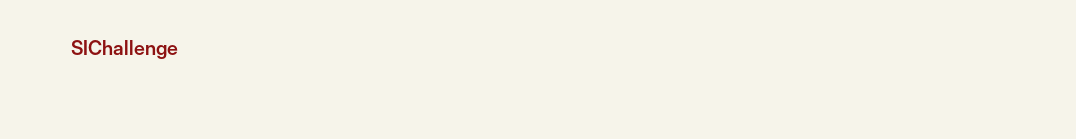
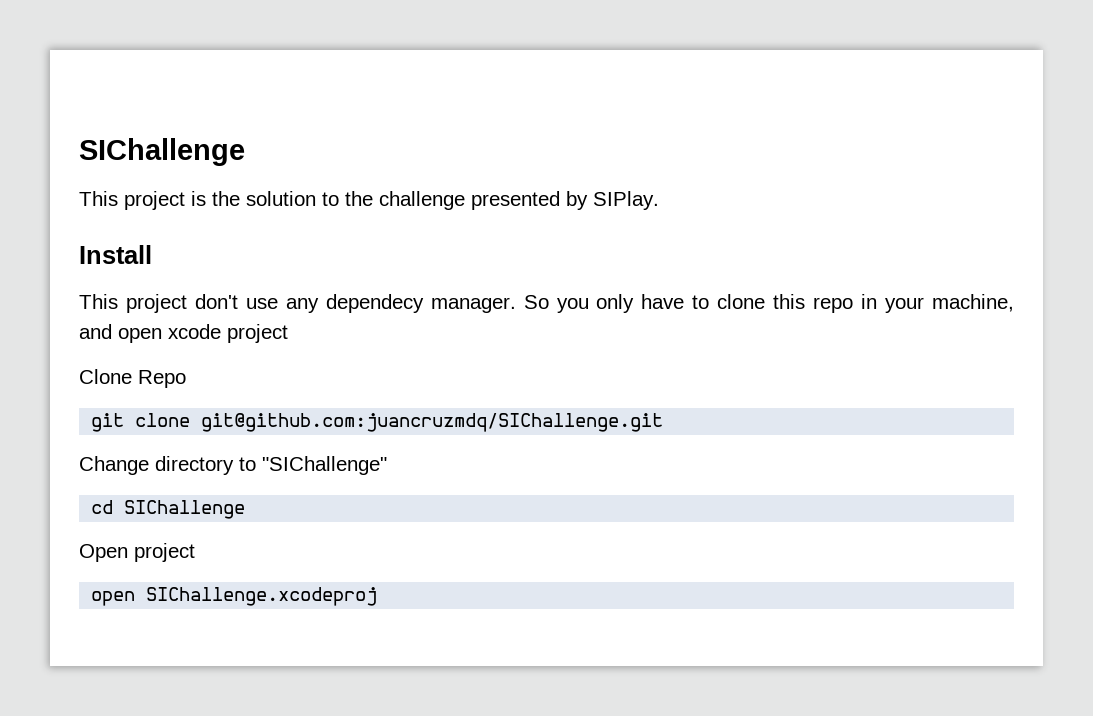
[71,40,178,59] SIChallenge -> [79,138,245,166] [79,191,659,210] [79,245,152,264] [79,294,1015,313] [79,324,288,343] [79,369,186,388] [91,413,664,432] [79,456,387,475] [91,500,246,519] [79,543,195,562] [91,587,378,606] SIChallenge // This project is the solution to the challenge presented by SIPlay. // Install // This project don't use any dependecy manager. So you only have to clone this repo in your machine, and open xcode project // Clone Repo // git clone git@github.com:juancruzmdq/SIChallenge.git // Change directory to "SIChallenge" // cd SIChallenge // Open project // open SIChallenge.xcodeproj

